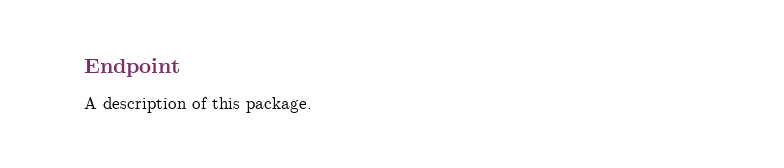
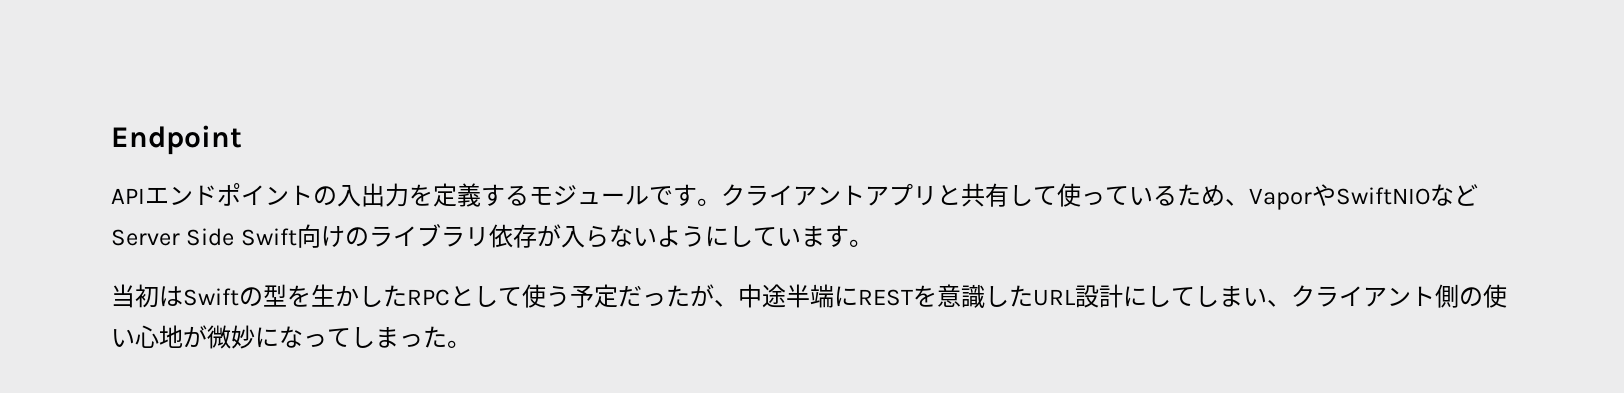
[84,97,312,113] A description of this package. -> [111,183,1478,210] [111,224,873,248] [111,284,1507,309] [111,325,471,349] APIエンドポイントの入出力を定義するモジュールです。クライアントアプリと共有して使っているため、VaporやSwiftNIOなどServer Side Swift向けのライブラリ依存が入らないようにしています。 // 当初はSwiftの型を生かしたRPCとして使う予定だったが、中途半端にRESTを意識したURL設計にしてしまい、クライアント側の使い心地が微妙になってしまった。

